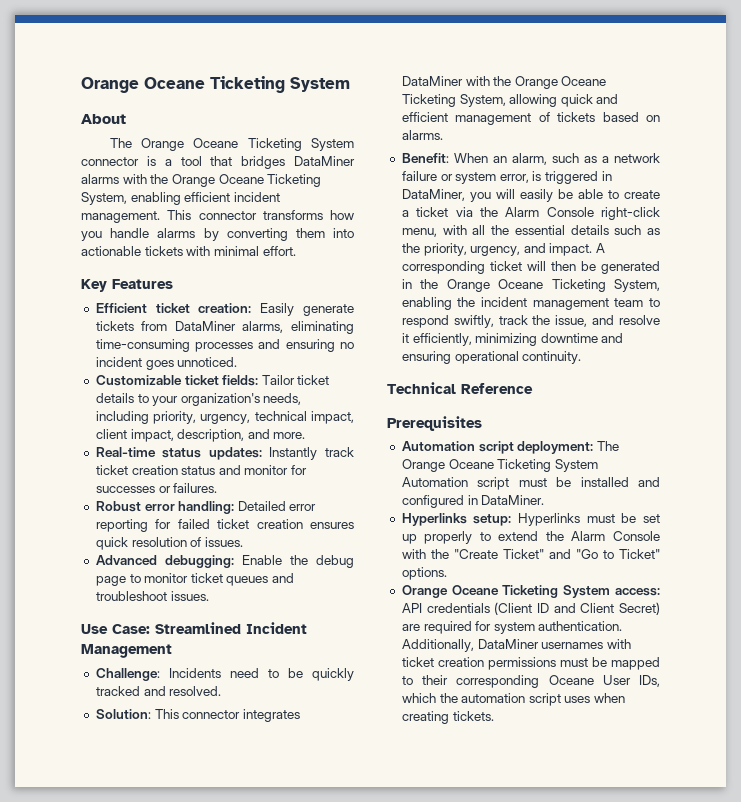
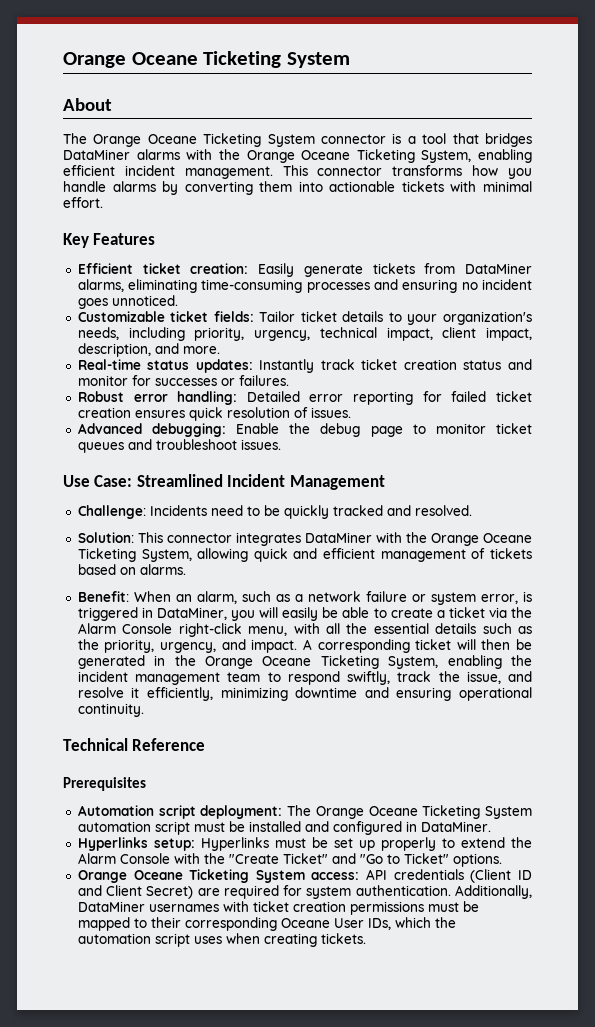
[401,477,468,487] Automation -> [77,821,151,832] automation

